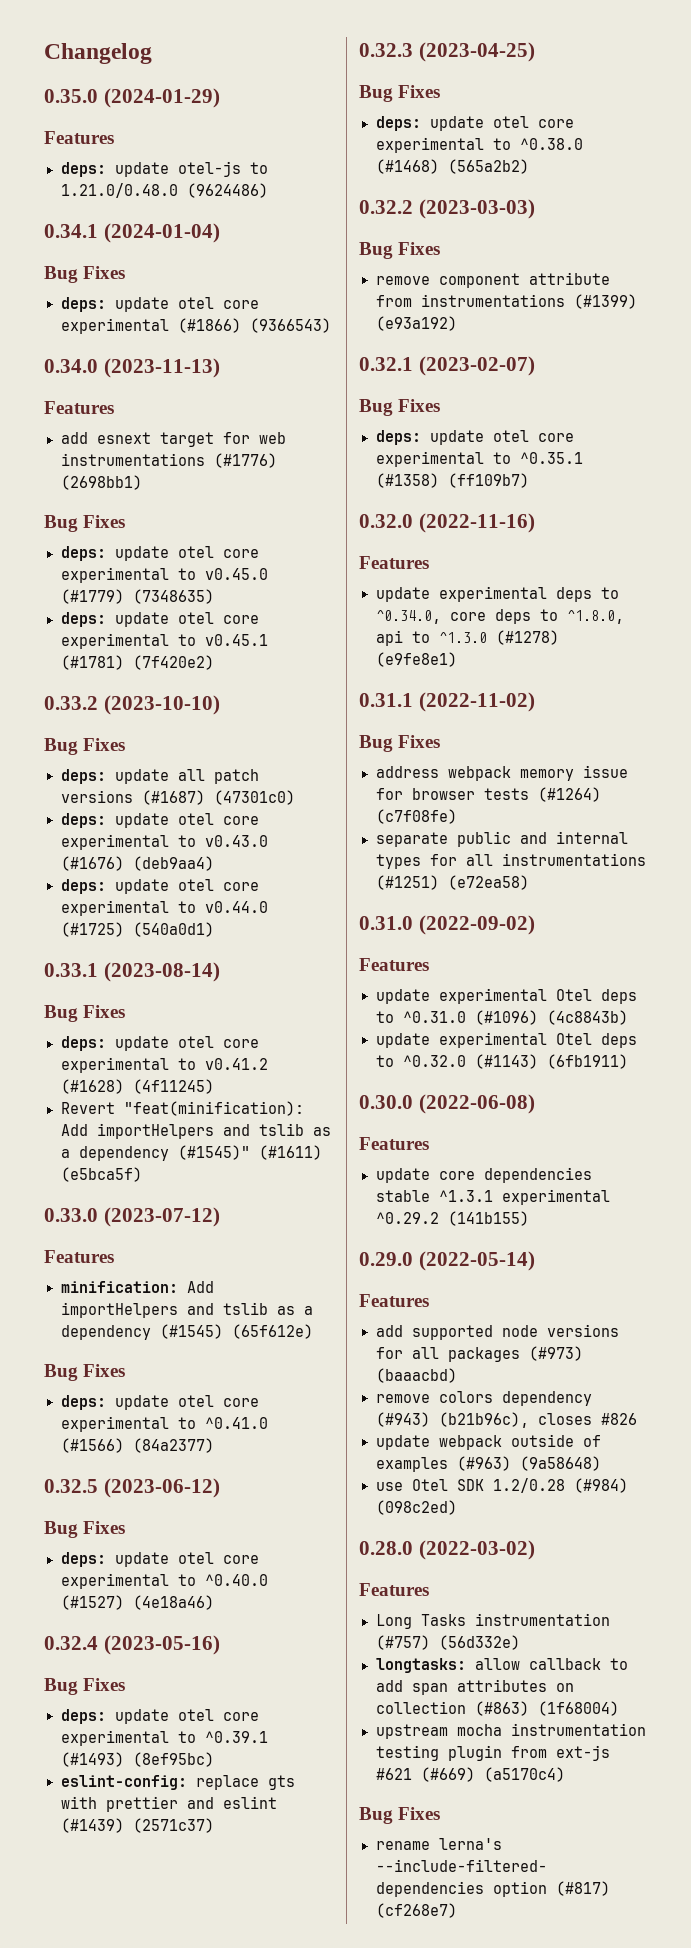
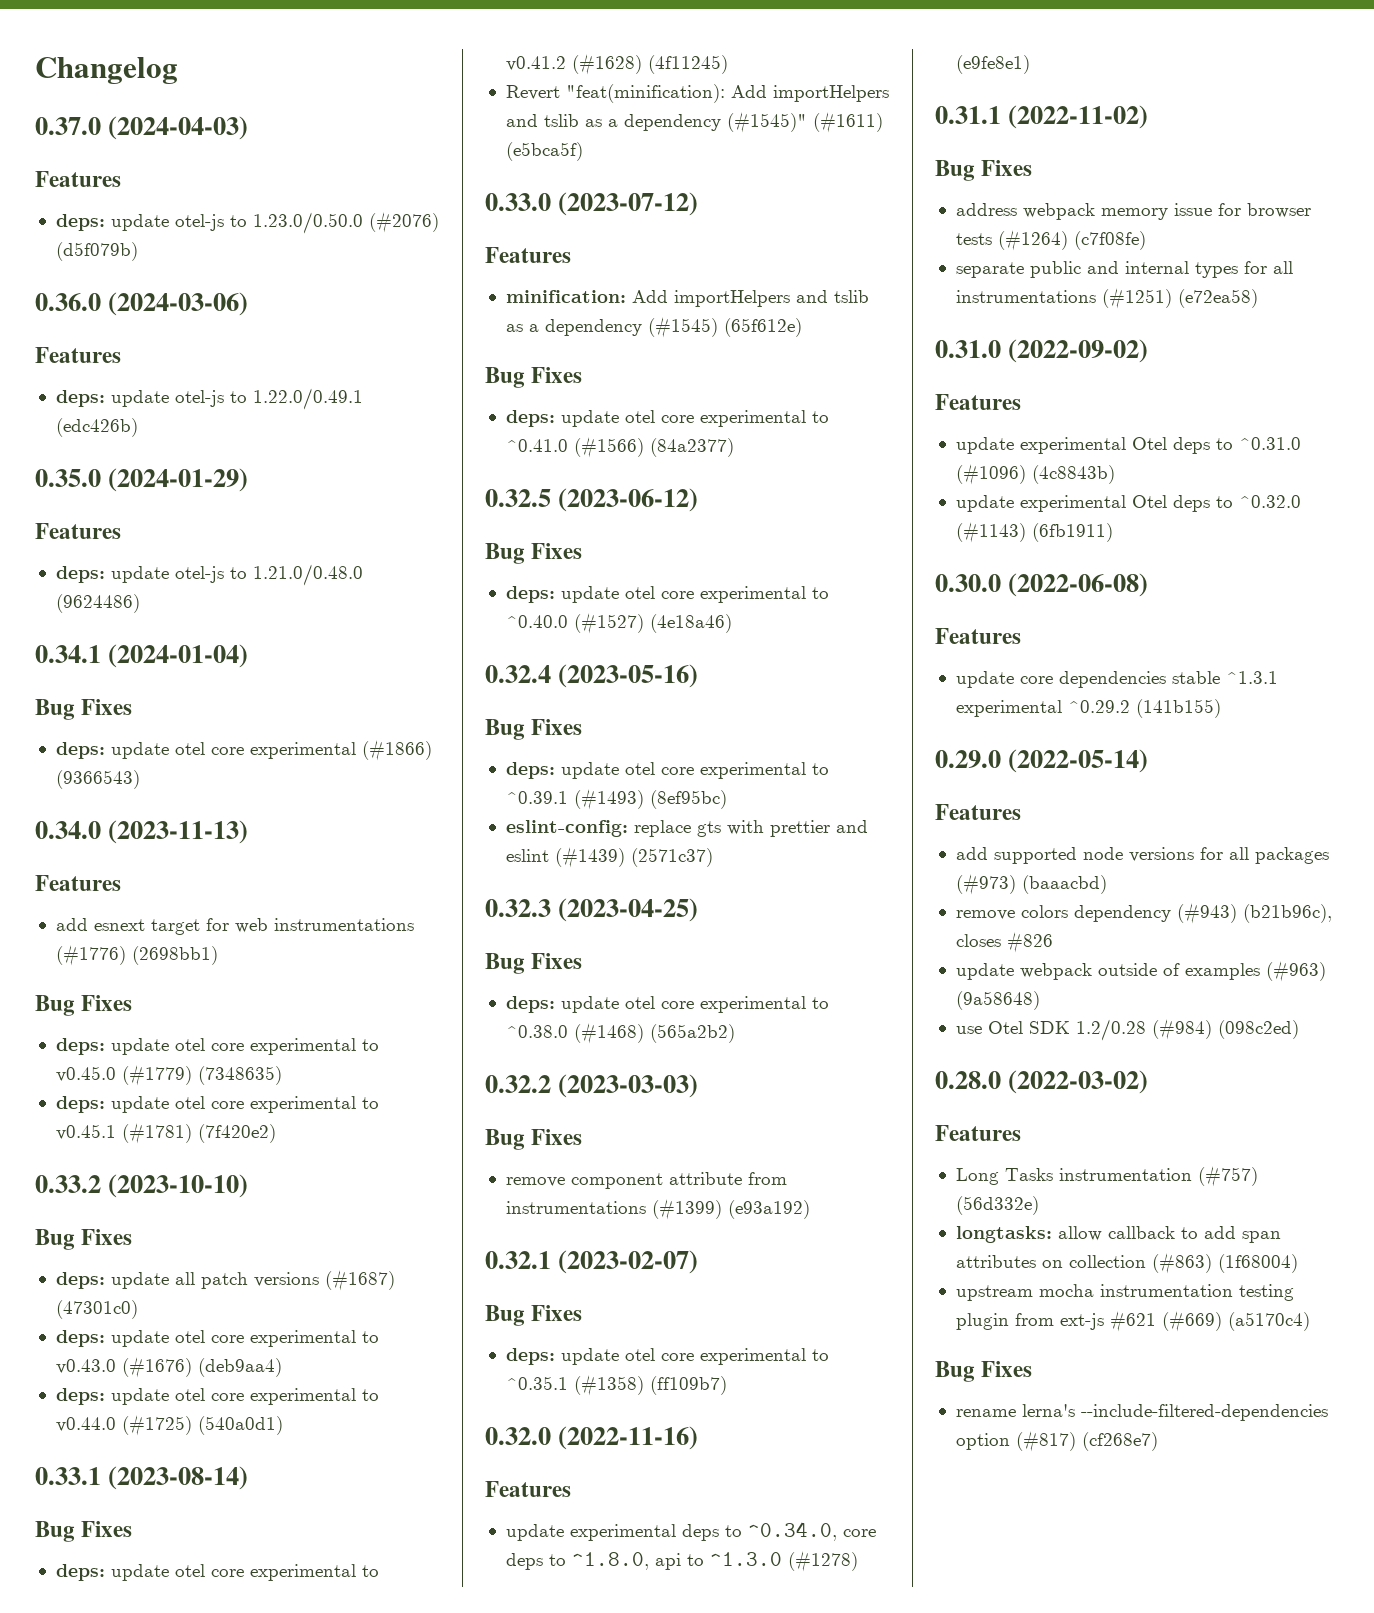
(152, 53) none -> [35,116,249,140] [35,171,121,187] [55,212,439,234] [55,242,138,261] [35,292,249,316] [35,347,121,363] [55,388,363,410] [55,418,138,437] // 0.37.0 (2024-04-03) // Features // deps: update otel-js to 1.23.0/0.50.0 (#2076) (d5f079b) // 0.36.0 (2024-03-06) // Features // deps: update otel-js to 1.22.0/0.49.1 (edc426b)

